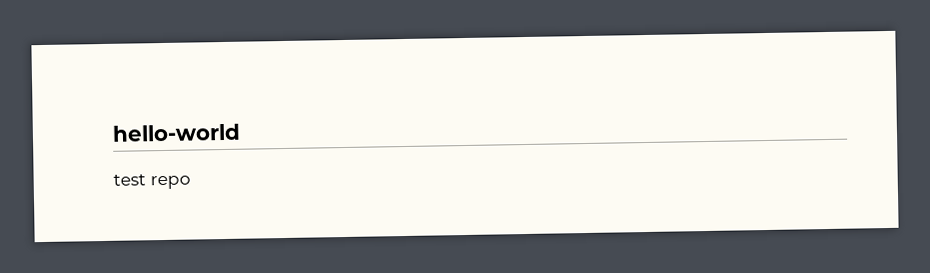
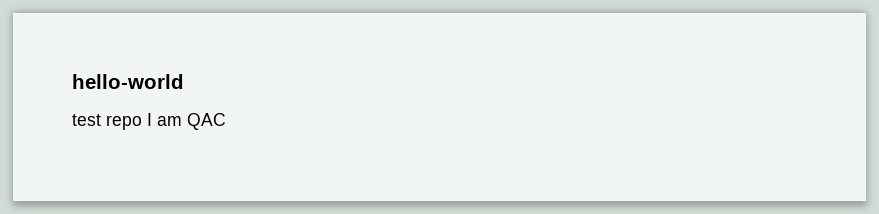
(191, 182) none -> [147,113,226,130] I am QAC

